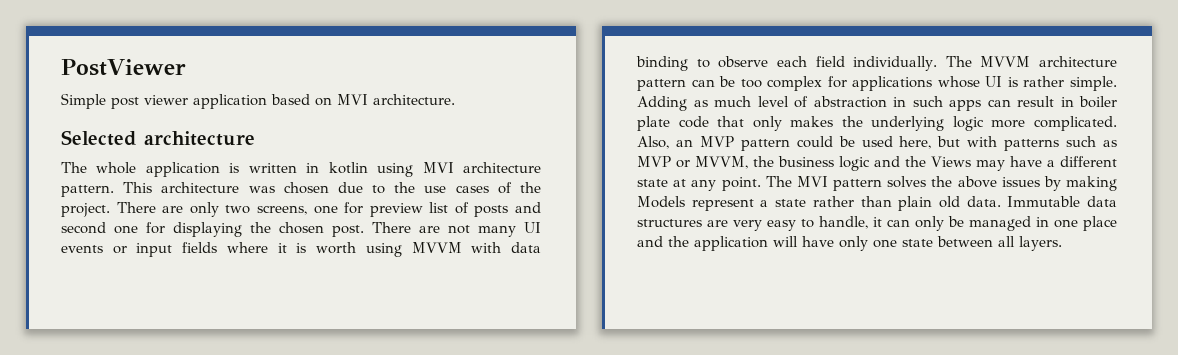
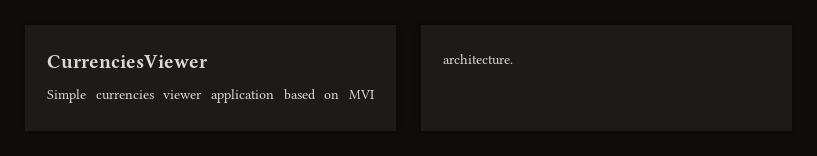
[61,59,186,76] PostViewer -> [47,55,208,69] CurrenciesViewer
[111,97,139,109] post -> [95,90,154,100] currencies
[61,130,255,146] [61,162,542,177] [61,182,541,197] [61,202,541,217] [61,222,541,237] [61,242,541,257] [636,56,1117,71] [637,76,1117,91] [637,96,1117,111] [637,116,1117,131] [637,136,1117,151] [637,156,1117,171] [637,176,1117,191] [637,196,1117,211] [637,216,1117,231] [637,236,1062,251] // Selected architecture // The whole application is written in kotlin using MVI architecture pattern. This architecture was chosen due to the use cases of the project. There are only two screens, one for preview list of posts and second one for displaying the chosen post. There are not many UI events or input fields where it is worth using MVVM with data binding to observe each field individually. The MVVM architecture pattern can be too complex for applications whose UI is rather simple. Adding as much level of abstraction in such apps can result in boiler plate code that only makes the underlying logic more complicated. Also, an MVP pattern could be used here, but with patterns such as MVP or MVVM, the business logic and the Views may have a different state at any point. The MVI pattern solves the above issues by making Models represent a state rather than plain old data. Immutable data structures are very easy to handle, it can only be managed in one place and the application will have only one state between all layers. -> (513, 59) none

